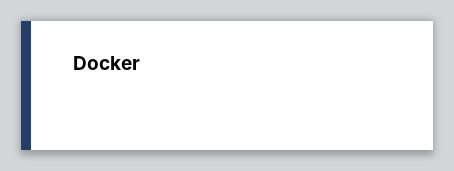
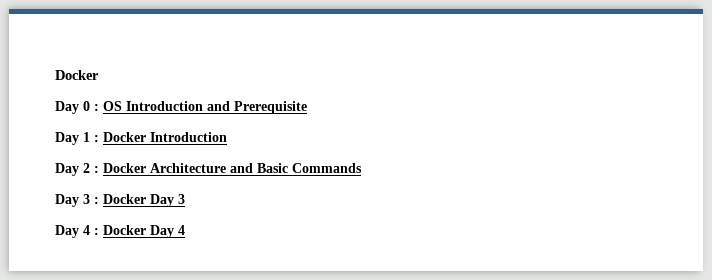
[73,56,140,70] Docker -> [55,70,99,80] [55,101,307,114] [55,132,227,145] [55,163,362,176] [55,194,185,207] [55,225,185,238] Docker // Day 0 : OS Introduction and Prerequisite // Day 1 : Docker Introduction // Day 2 : Docker Architecture and Basic Commands // Day 3 : Docker Day 3 // Day 4 : Docker Day 4

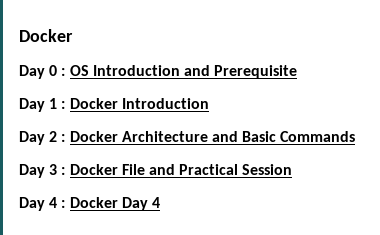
[150,194,185,207] Day 3 -> [121,164,293,175] File and Practical Session

